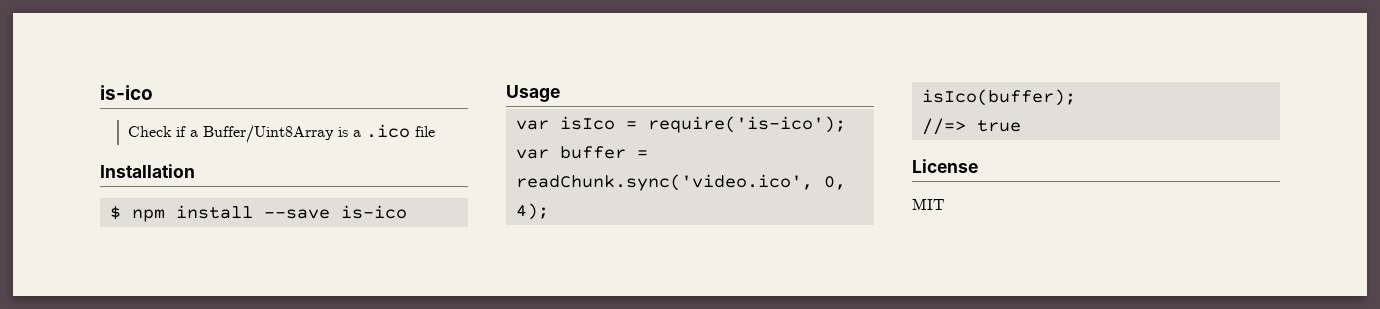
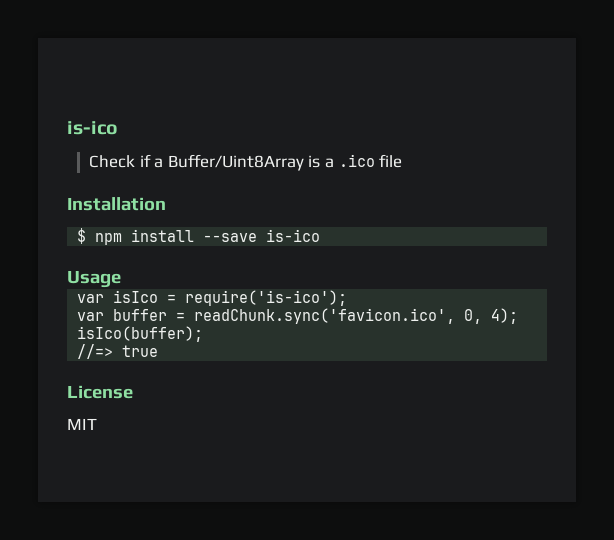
[515,174,813,191] readChunk.sync('video.ico', -> [194,308,456,324] readChunk.sync('favicon.ico',

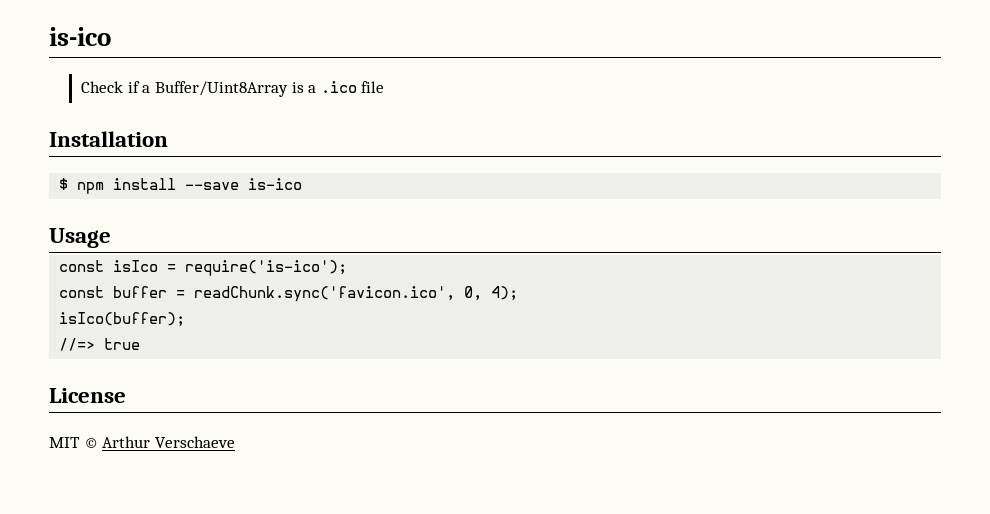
[77,294,105,303] var -> [59,260,105,272] const
[77,312,105,321] var -> [59,286,105,298] const
(97, 424) none -> [83,436,235,448] © Arthur Verschaeve

